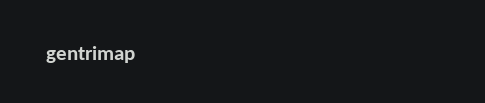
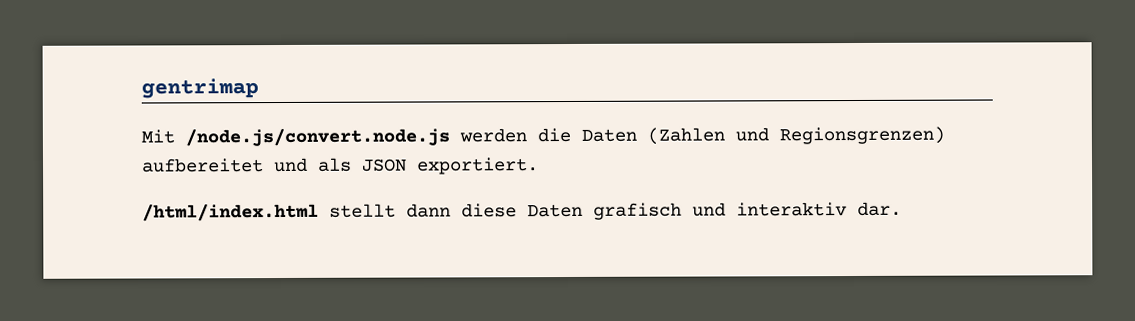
(135, 54) none -> [141,126,945,147] [141,157,539,175] [142,201,902,222] // Mit /node.js/convert.node.js werden die Daten (Zahlen und Regionsgrenzen) aufbereitet und als JSON exportiert. // /html/index.html stellt dann diese Daten grafisch und interaktiv dar.

